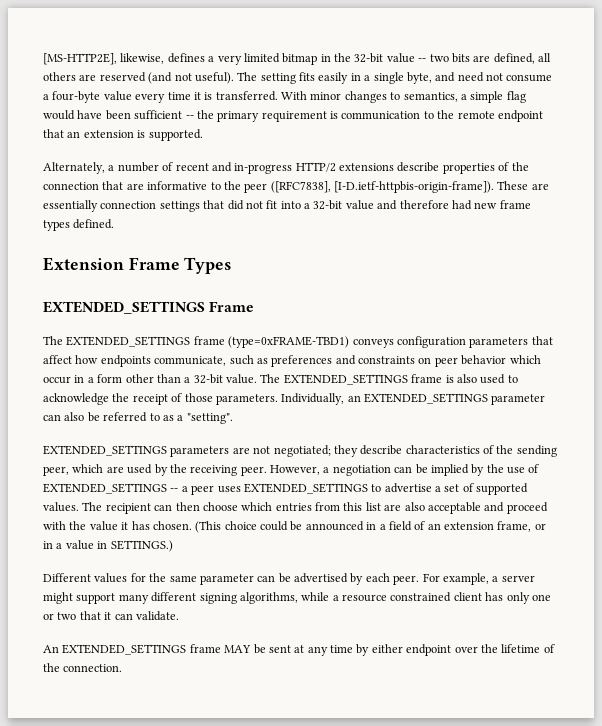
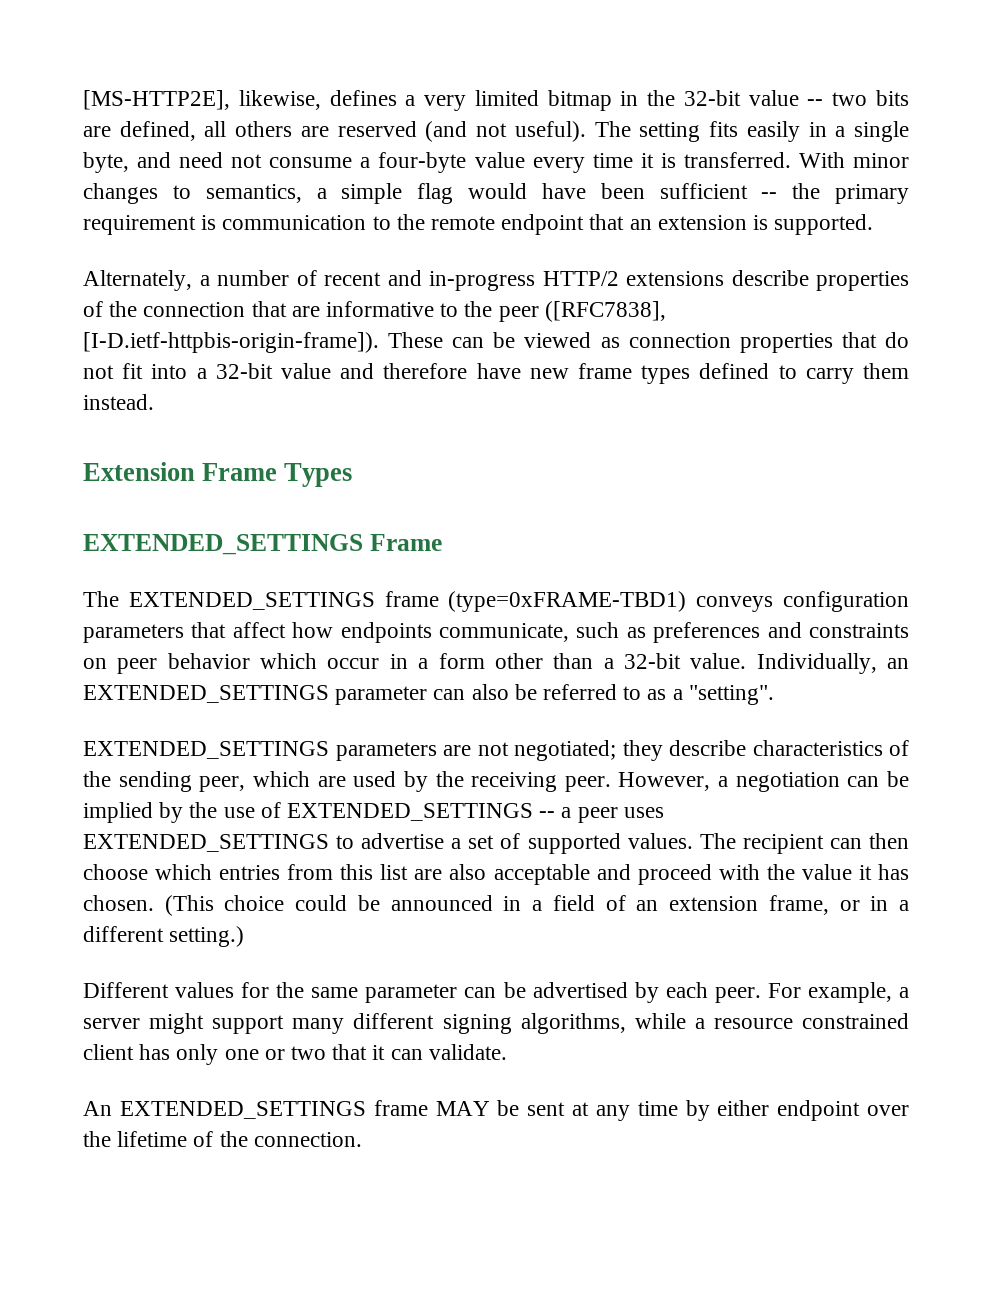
[531,183,549,190] [43,200,244,212] are essentially connection settings that did -> [452,332,909,353] can be viewed as connection properties that do
[451,200,472,210] had -> [476,363,521,379] have
[73,219,115,229] defined. -> [699,363,910,384] [83,394,154,410] defined to carry them instead.
[260,374,518,385] [43,393,278,405] The EXTENDED_SETTINGS frame is also used to acknowledge the receipt of those parameters. -> (747, 661) none
[65,540,173,552] value in SETTINGS.) -> [83,926,245,947] different setting.)

